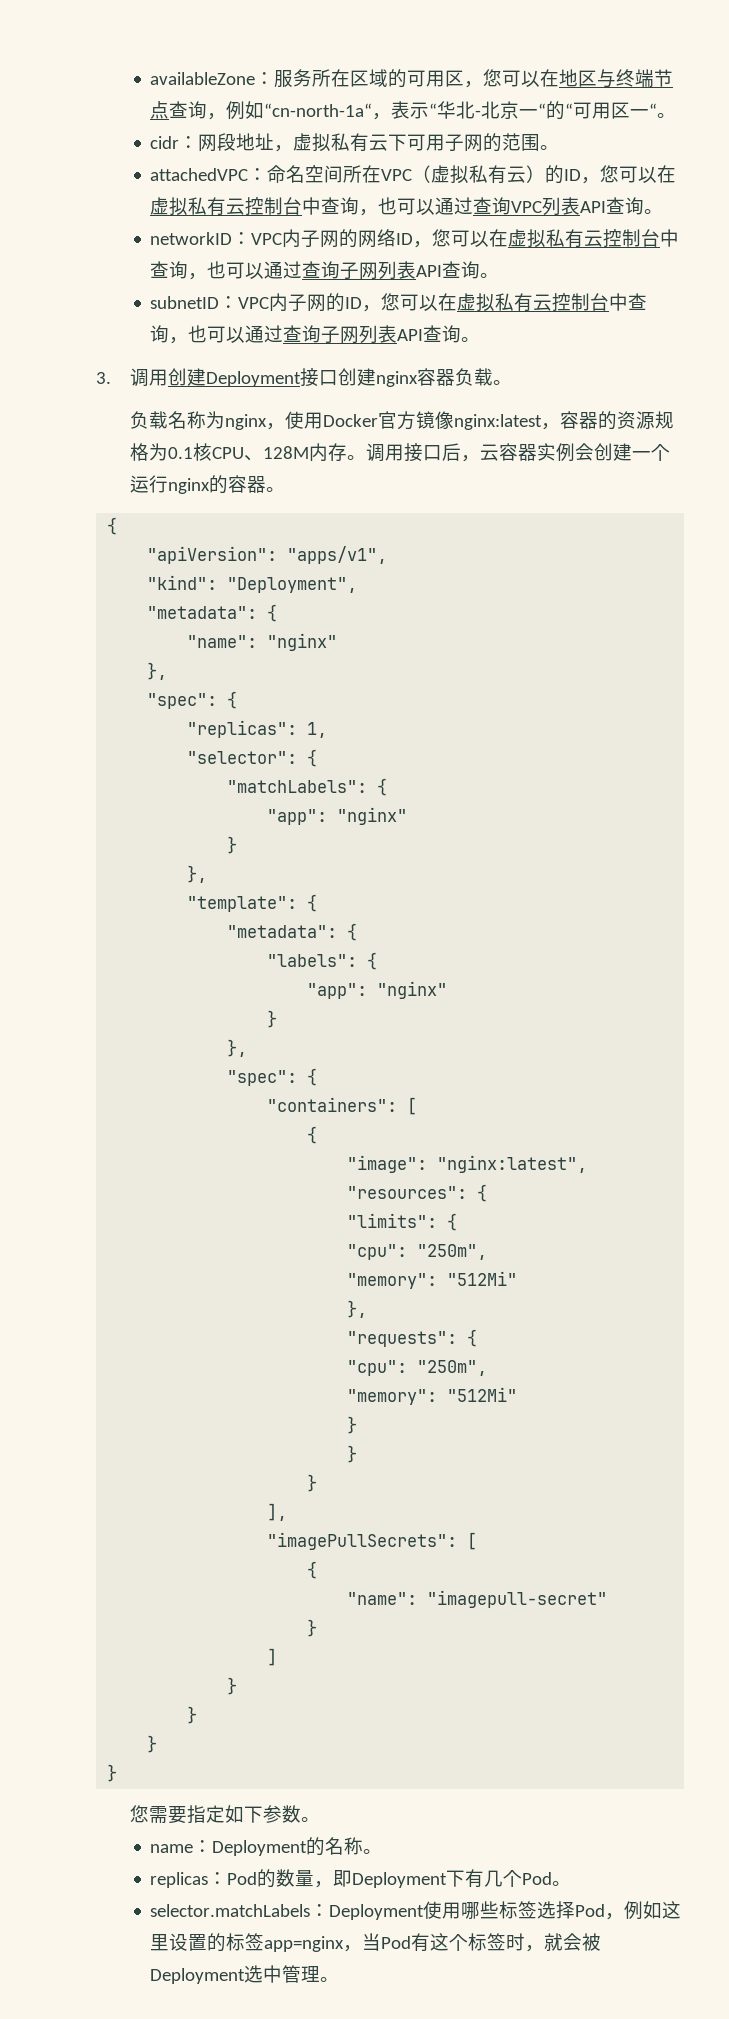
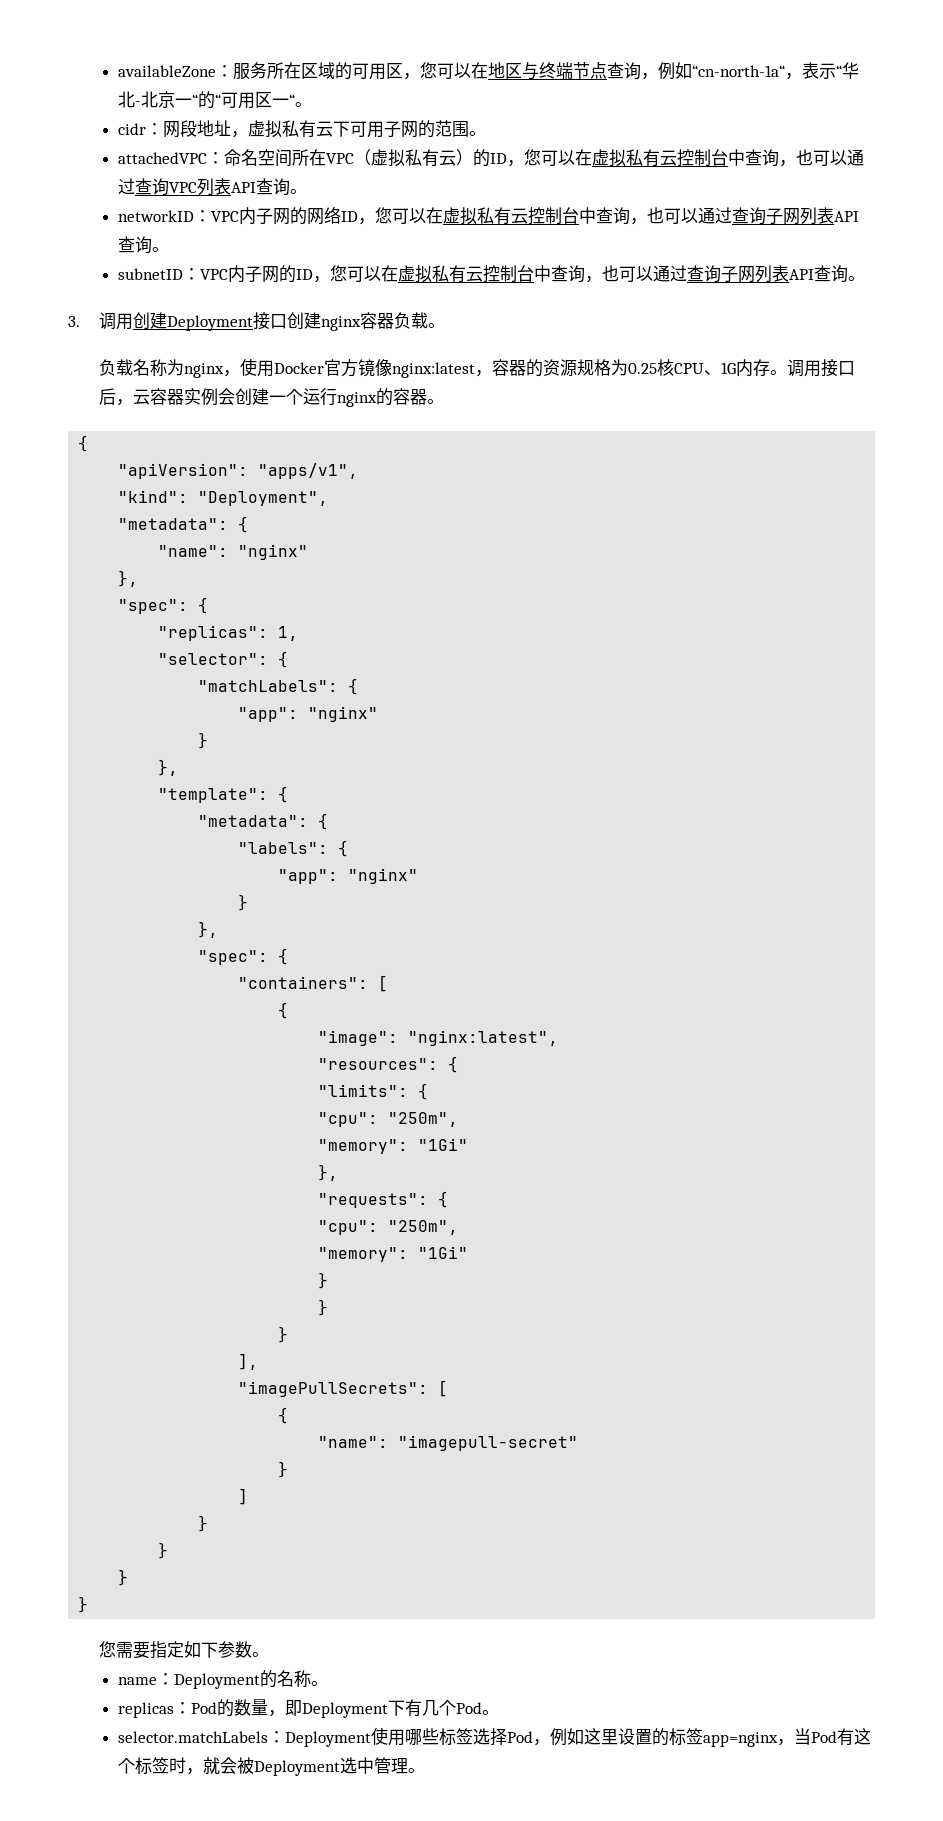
[167,447,193,459] 0.1 -> [628,363,658,374] 0.25
[262,446,309,459] 128M -> [721,362,737,374] 1G
[447,1271,518,1286] "512Mi" -> [418,1138,469,1151] "1Gi"
[447,1387,518,1402] "512Mi" -> [418,1246,469,1259] "1Gi"

